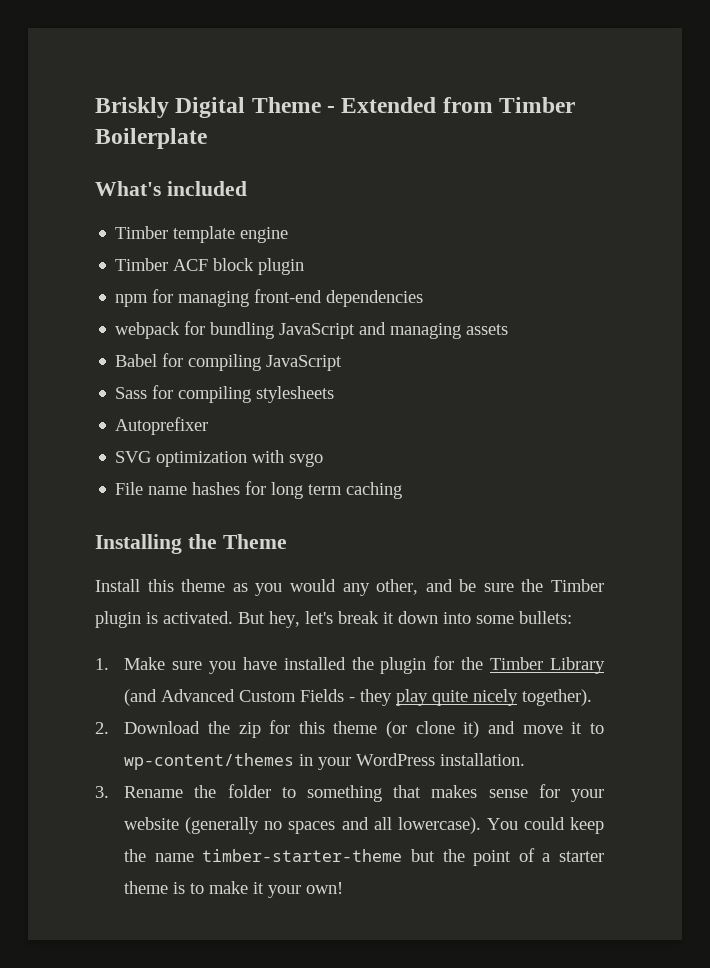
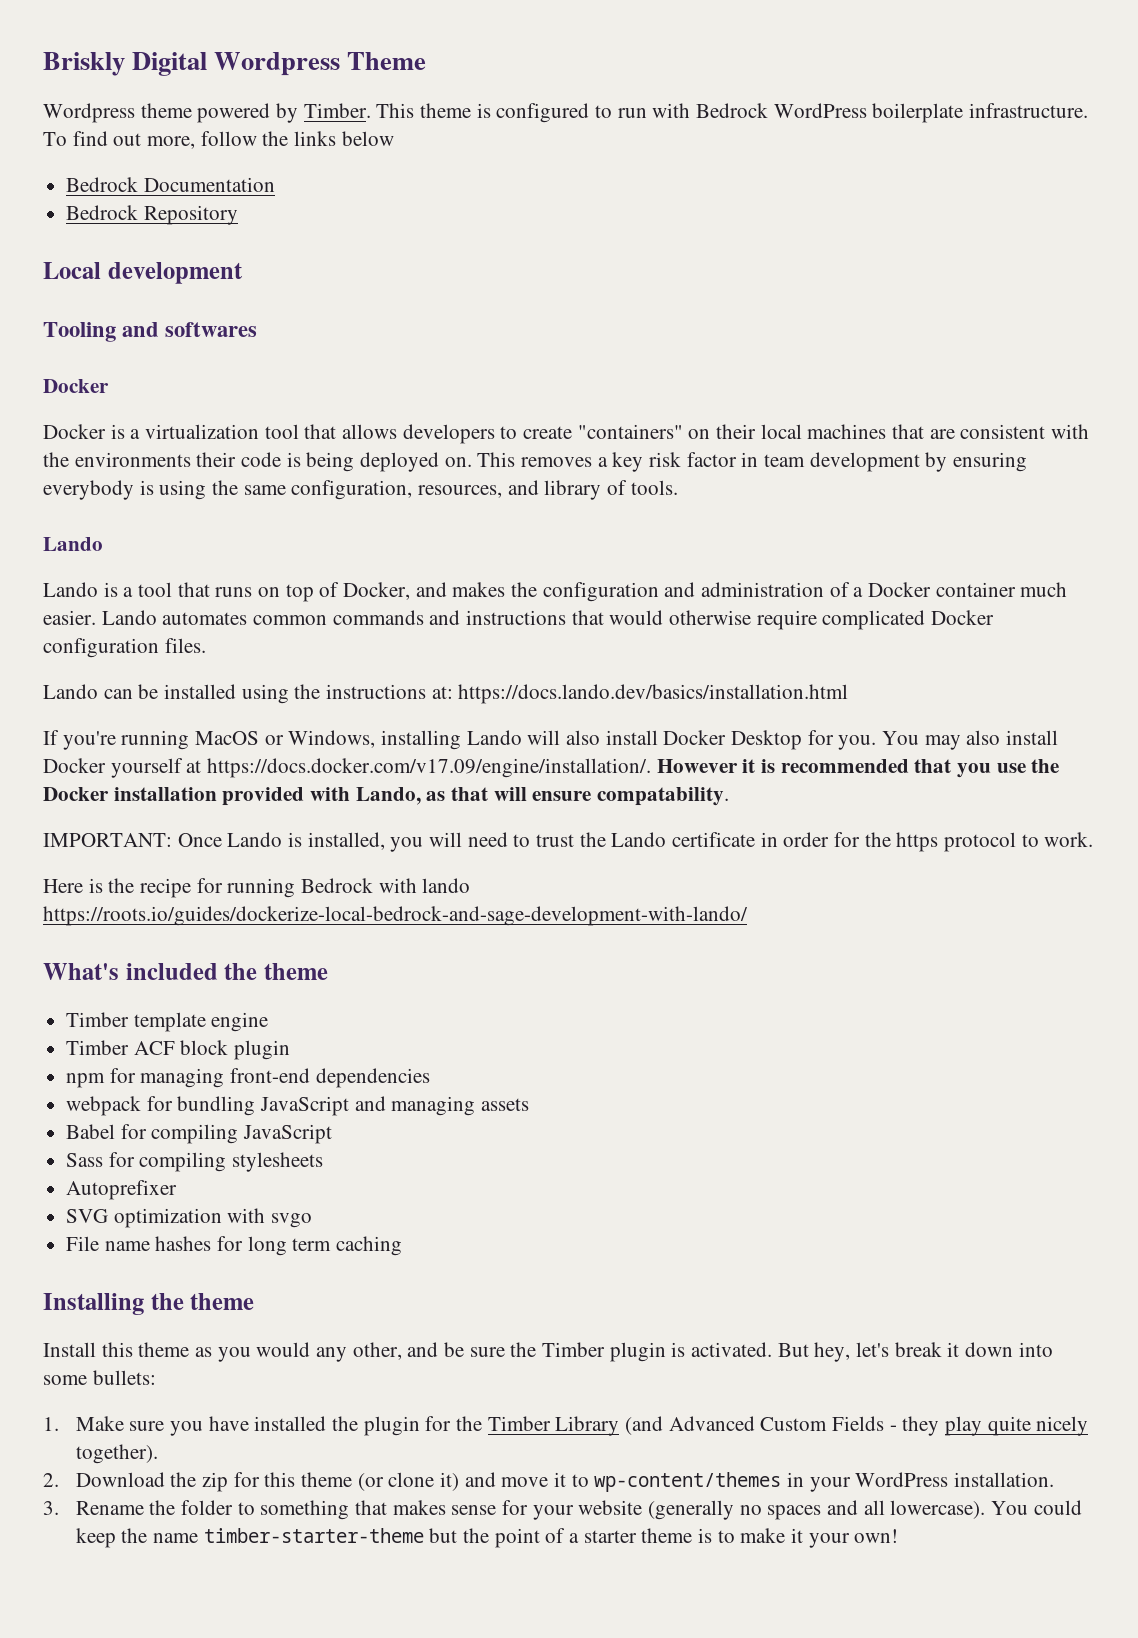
[251,97,576,113] [95,128,207,149] Theme - Extended from Timber Boilerplate -> [214,52,427,76] [43,103,1089,123] [43,131,394,149] [66,177,275,192] [66,205,238,225] [43,262,243,284] [43,322,258,342] [43,379,109,393] [43,424,1090,444] [43,452,1028,472] [43,480,678,500] [43,537,103,551] [43,582,1068,602] [43,610,995,630] [43,638,206,658] [43,684,849,704] [43,730,1059,750] [43,758,1060,778] [43,787,730,806] [43,832,1094,852] [43,878,471,898] [43,906,748,926] Wordpress Theme // Wordpress theme powered by Timber. This theme is configured to run with Bedrock WordPress boilerplate infrastructure. To find out more, follow the links below // Bedrock Documentation // Bedrock Repository // Local development // Tooling and softwares // Docker // Docker is a virtualization tool that allows developers to create "containers" on their local machines that are consistent with the environments their code is being deployed on. This removes a key risk factor in team development by ensuring everybody is using the same configuration, resources, and library of tools. // Lando // Lando is a tool that runs on top of Docker, and makes the configuration and administration of a Docker container much easier. Lando automates common commands and instructions that would otherwise require complicated Docker configuration files. // Lando can be installed using the instructions at: https://docs.lando.dev/basics/installation.html // If you're running MacOS or Windows, installing Lando will also install Docker Desktop for you. You may also install Docker yourself at https://docs.docker.com/v17.09/engine/installation/. However it is recommended that you use the Docker installation provided with Lando, as that will ensure compatability. // IMPORTANT: Once Lando is installed, you will need to trust the Lando certificate in order for the https protocol to work. // Here is the recipe for running Bedrock with lando https://roots.io/guides/dockerize-local-bedrock-and-sage-development-with-lando/
(247, 188) none -> [224,963,328,980] the theme
[222,534,287,549] Theme -> [190,1293,255,1310] theme

